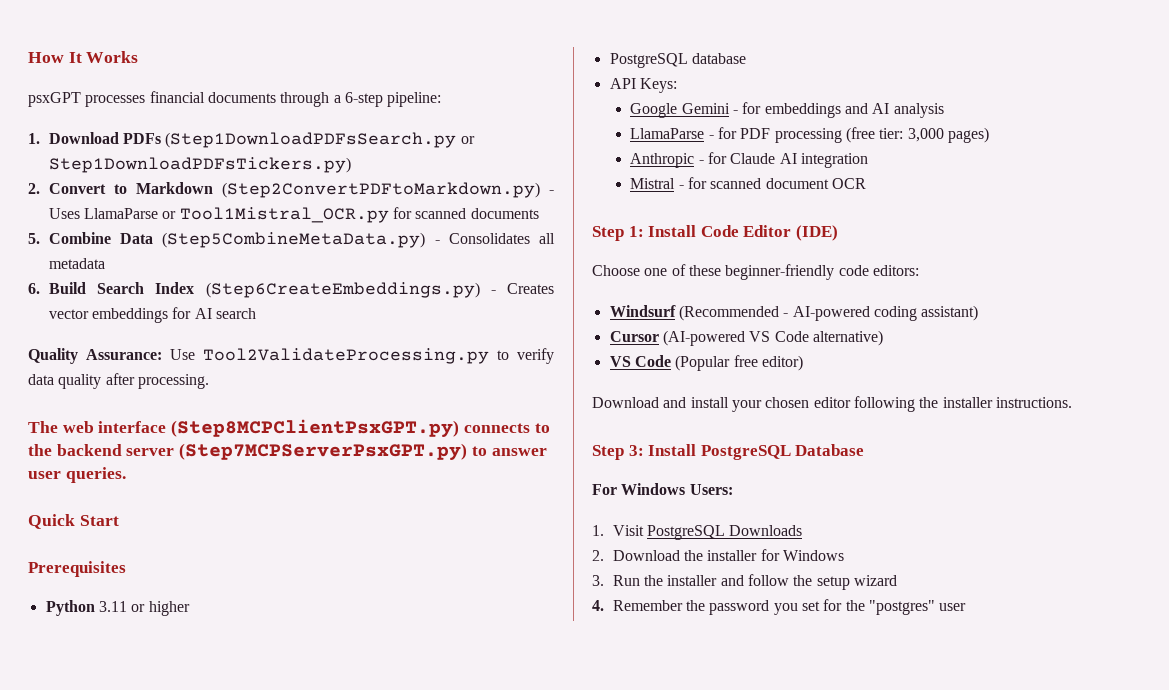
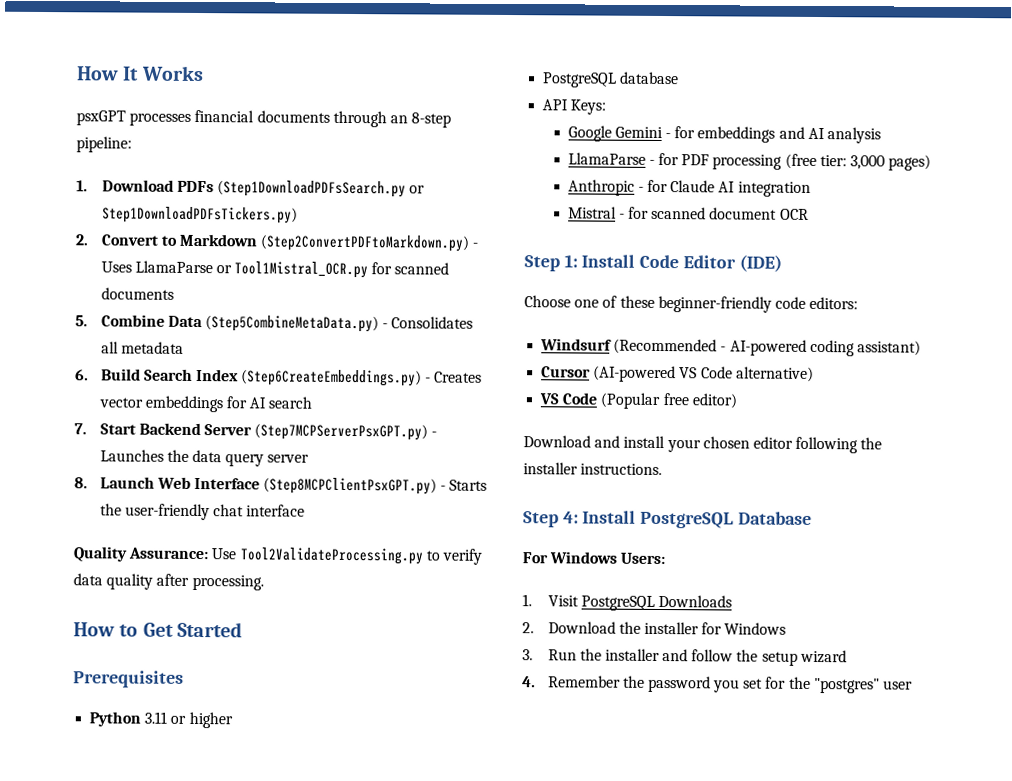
[333,92,383,107] a 6-step -> [389,112,452,128] an 8-step
(257, 313) none -> [74,422,438,441] [99,449,310,467] [74,476,488,495] [99,503,306,521] // 7. Start Backend Server (Step7MCPServerPsxGPT.py) - Launches the data query server // 8. Launch Web Interface (Step8MCPClientPsxGPT.py) - Starts the user-friendly chat interface
[28,419,550,438] [28,443,547,461] [28,467,126,483] [28,514,119,529] The web interface (Step8MCPClientPsxGPT.py) connects to the backend server (Step7MCPServerPsxGPT.py) to answer user queries. // Quick Start -> [73,621,242,638] How to Get Started
[628,445,644,456] 3: -> [562,511,579,524] 4:

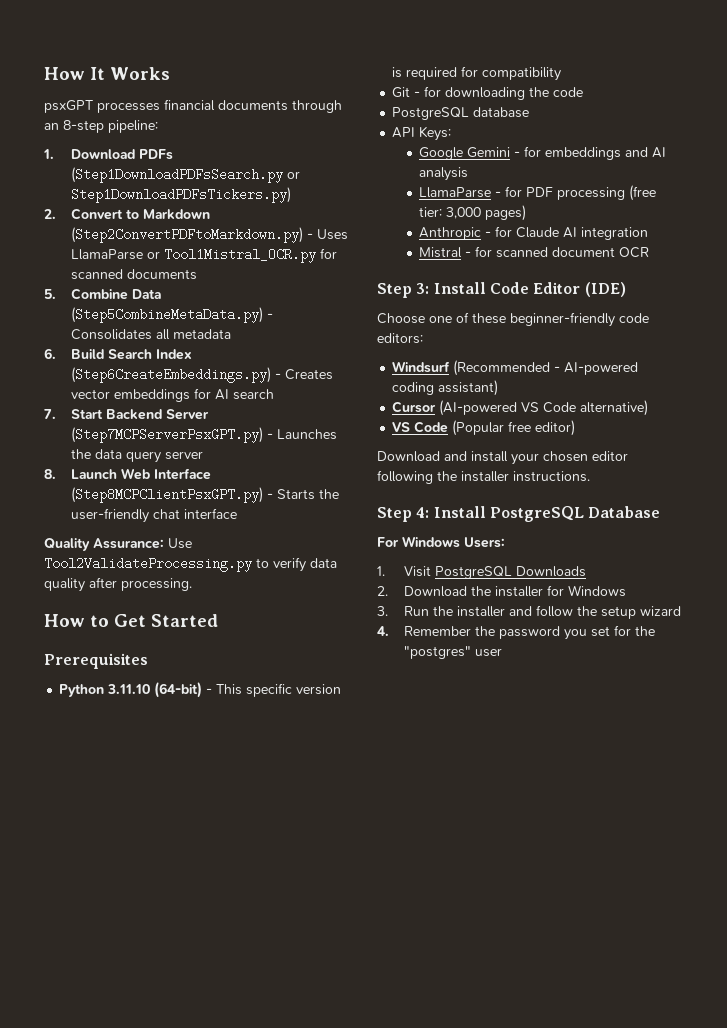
[144,711,233,729] 3.11 or higher -> [107,682,342,698] [392,66,562,81] [392,86,584,100] 3.11.10 (64-bit) - This specific version is required for compatibility // Git - for downloading the code
[563,254,578,268] 1: -> [416,283,430,294] 3:

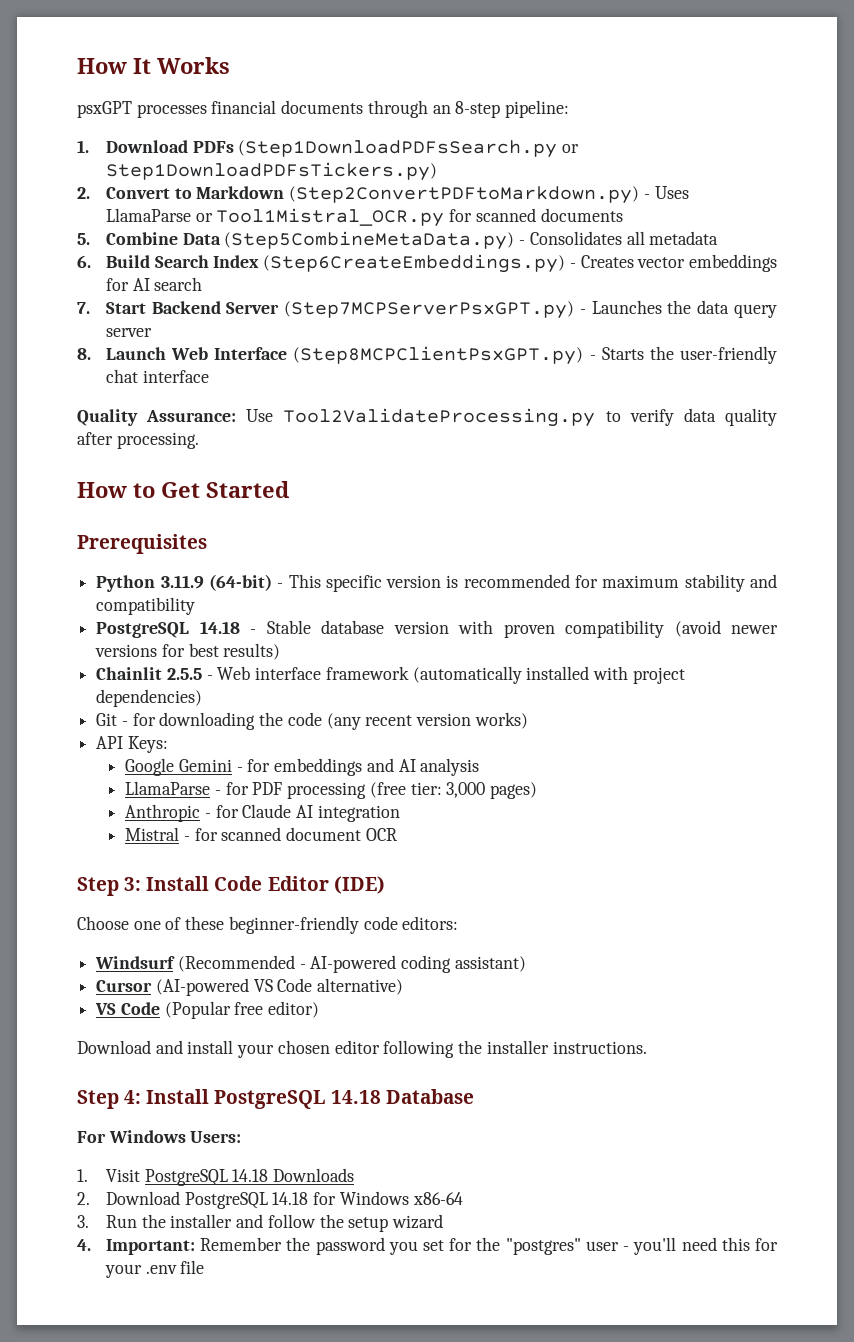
[107,684,151,694] 3.11.10 -> [160,575,204,589] 3.11.9
[406,66,562,81] required for compatibility -> [463,574,777,592] [96,597,196,615] [96,620,779,638] [95,643,281,660] [96,666,685,684] [96,689,203,707] recommended for maximum stability and compatibility // PostgreSQL 14.18 - Stable database version with proven compatibility (avoid newer versions for best results) // Chainlit 2.5.5 - Web interface framework (automatically installed with project dependencies)
[392,107,530,120] // PostgreSQL database -> [326,712,528,730] (any recent version works)
(584, 514) none -> [330,1090,381,1104] 14.18
(513, 572) none -> [232,1169,269,1182] 14.18
[471,586,544,597] the installer -> [184,1192,309,1209] PostgreSQL 14.18
(627, 591) none -> [412,1192,463,1205] x86-64
(389, 631) none -> [105,1239,195,1255] Important:
(503, 652) none -> [623,1237,778,1255] [104,1260,205,1278] - you'll need this for your .env file

